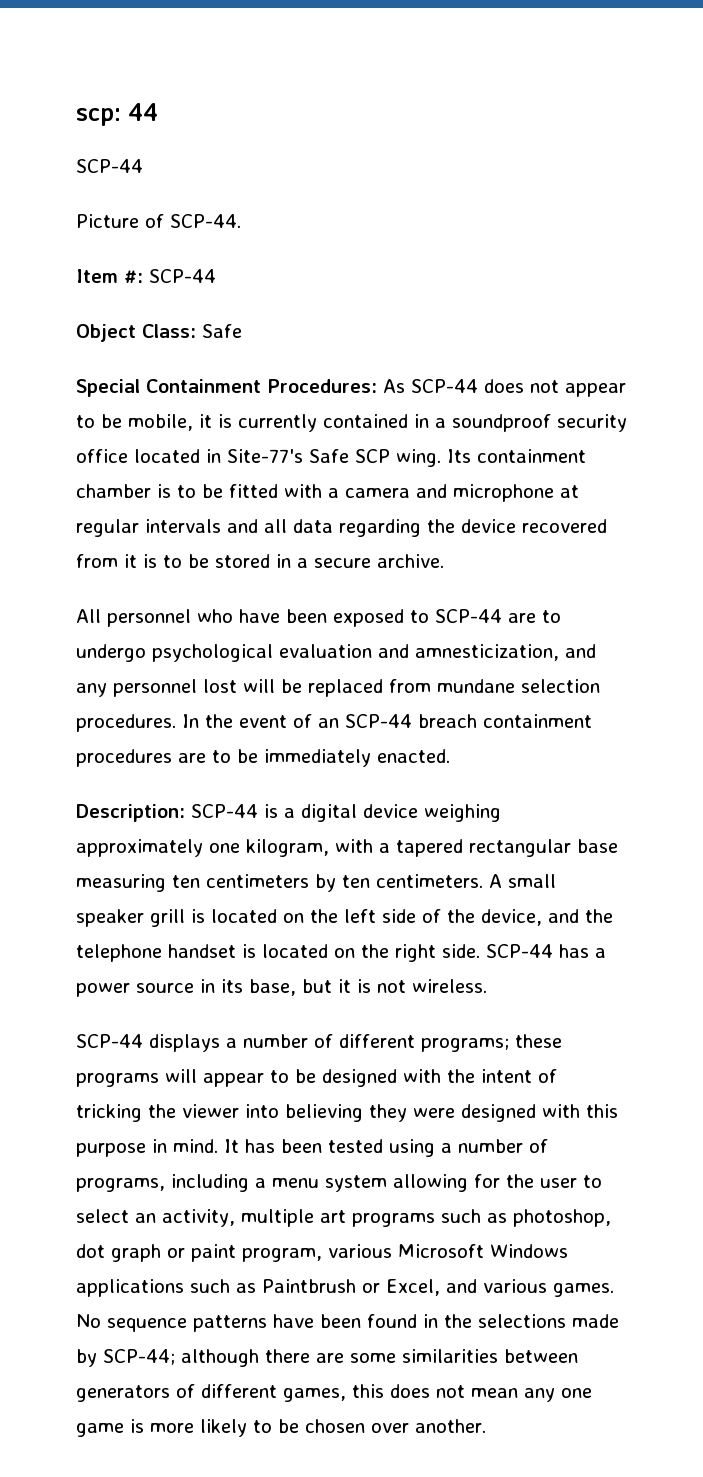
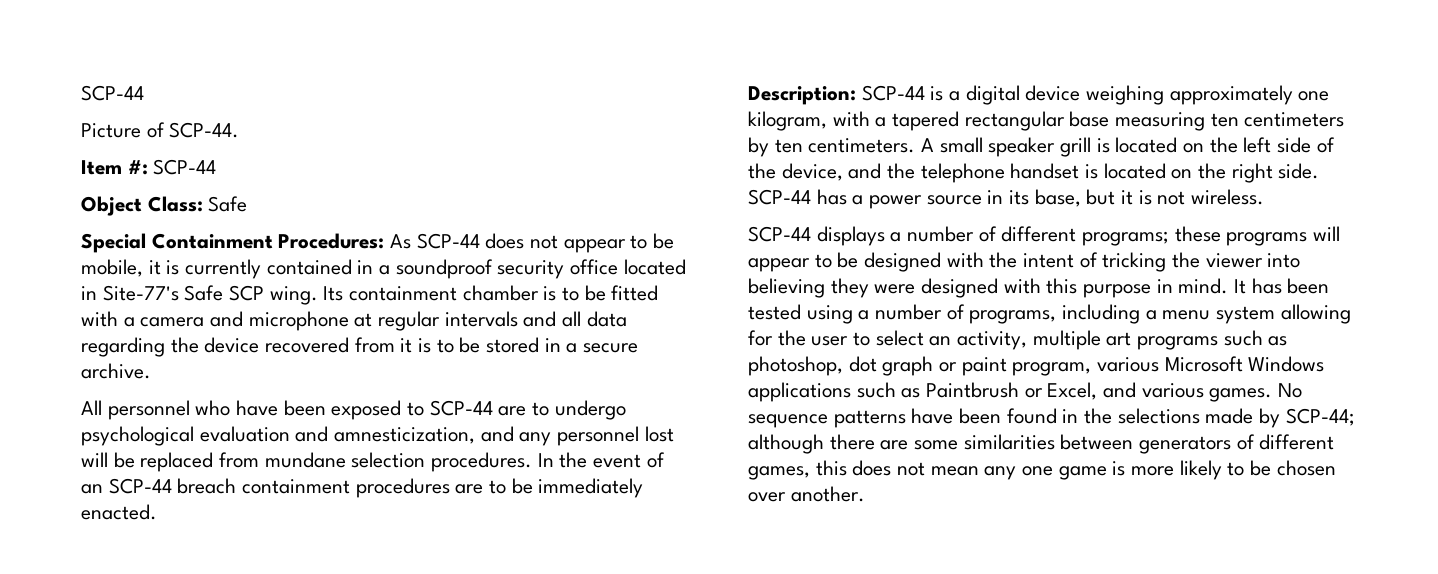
[76,103,158,126] scp: 44 // -> (81, 93) none

